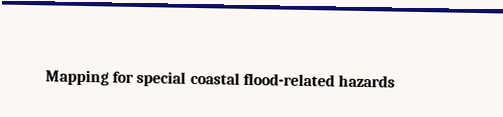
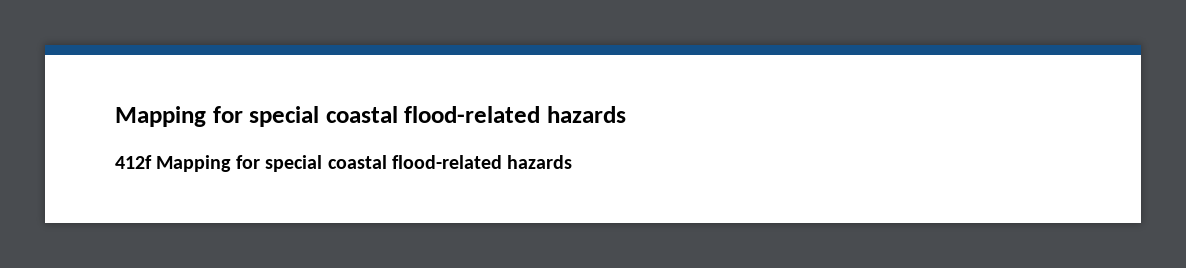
[45,69,395,88] Mapping for special coastal flood-related hazards -> [115,106,627,127] [115,155,573,172] Mapping for special coastal flood-related hazards // 412f Mapping for special coastal flood-related hazards

